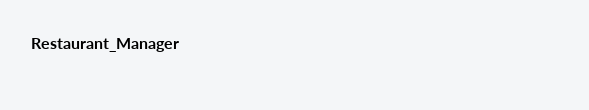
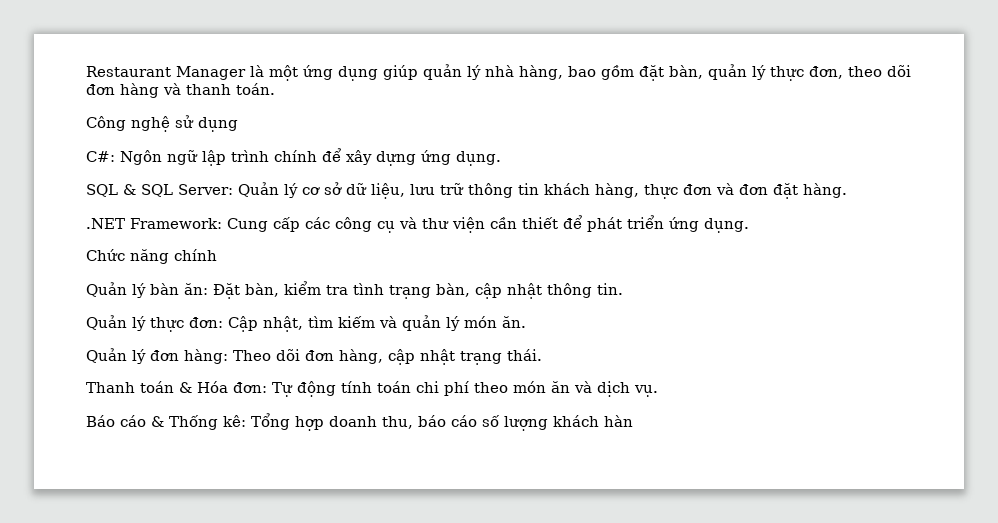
[31,38,179,52] Restaurant_Manager -> [86,64,911,81] [86,83,275,98] [86,115,238,132] [86,148,501,166] [86,182,847,199] [86,215,749,233] [86,249,217,264] [86,281,623,299] [86,315,526,332] [86,348,542,365] [86,381,658,397] [86,413,633,431] Restaurant Manager là một ứng dụng giúp quản lý nhà hàng, bao gồm đặt bàn, quản lý thực đơn, theo dõi đơn hàng và thanh toán. // Công nghệ sử dụng // C#: Ngôn ngữ lập trình chính để xây dựng ứng dụng. // SQL & SQL Server: Quản lý cơ sở dữ liệu, lưu trữ thông tin khách hàng, thực đơn và đơn đặt hàng. // .NET Framework: Cung cấp các công cụ và thư viện cần thiết để phát triển ứng dụng. // Chức năng chính // Quản lý bàn ăn: Đặt bàn, kiểm tra tình trạng bàn, cập nhật thông tin. // Quản lý thực đơn: Cập nhật, tìm kiếm và quản lý món ăn. // Quản lý đơn hàng: Theo dõi đơn hàng, cập nhật trạng thái. // Thanh toán & Hóa đơn: Tự động tính toán chi phí theo món ăn và dịch vụ. // Báo cáo & Thống kê: Tổng hợp doanh thu, báo cáo số lượng khách hàn

